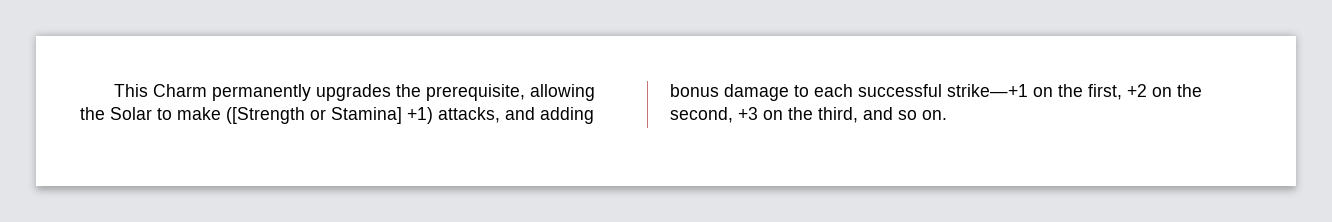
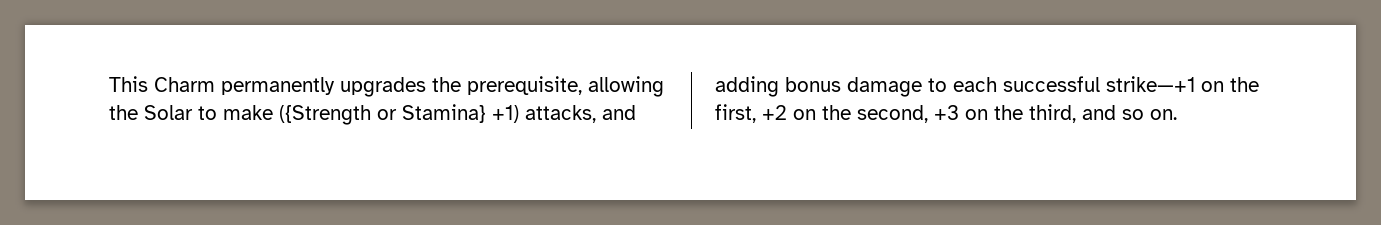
[226,107,402,124] ([Strength or Stamina] -> [279,104,486,125] ({Strength or Stamina}

